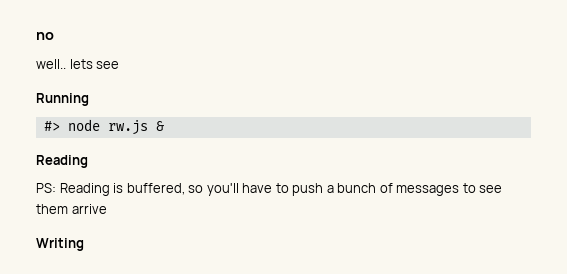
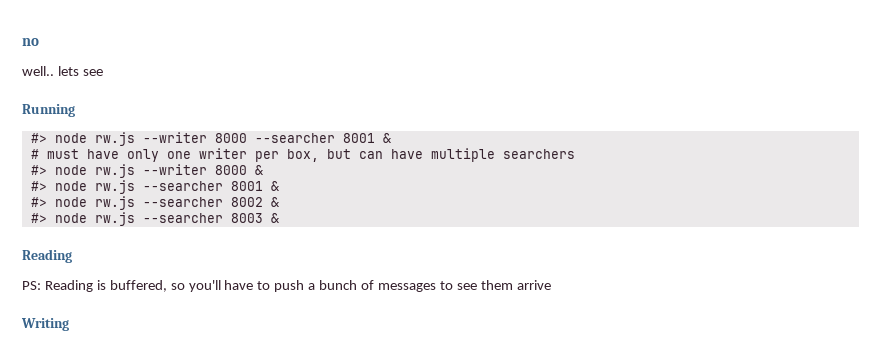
(148, 127) none -> [142,132,391,143] [30,148,575,162] [30,164,263,178] [30,180,279,194] [30,196,279,210] [30,212,263,226] --writer 8000 --searcher 8001 & // # must have only one writer per box, but can have multiple searchers // #> node rw.js --writer 8000 & // #> node rw.js --searcher 8001 & // #> node rw.js --searcher 8002 & // #> node rw.js --searcher 8003

